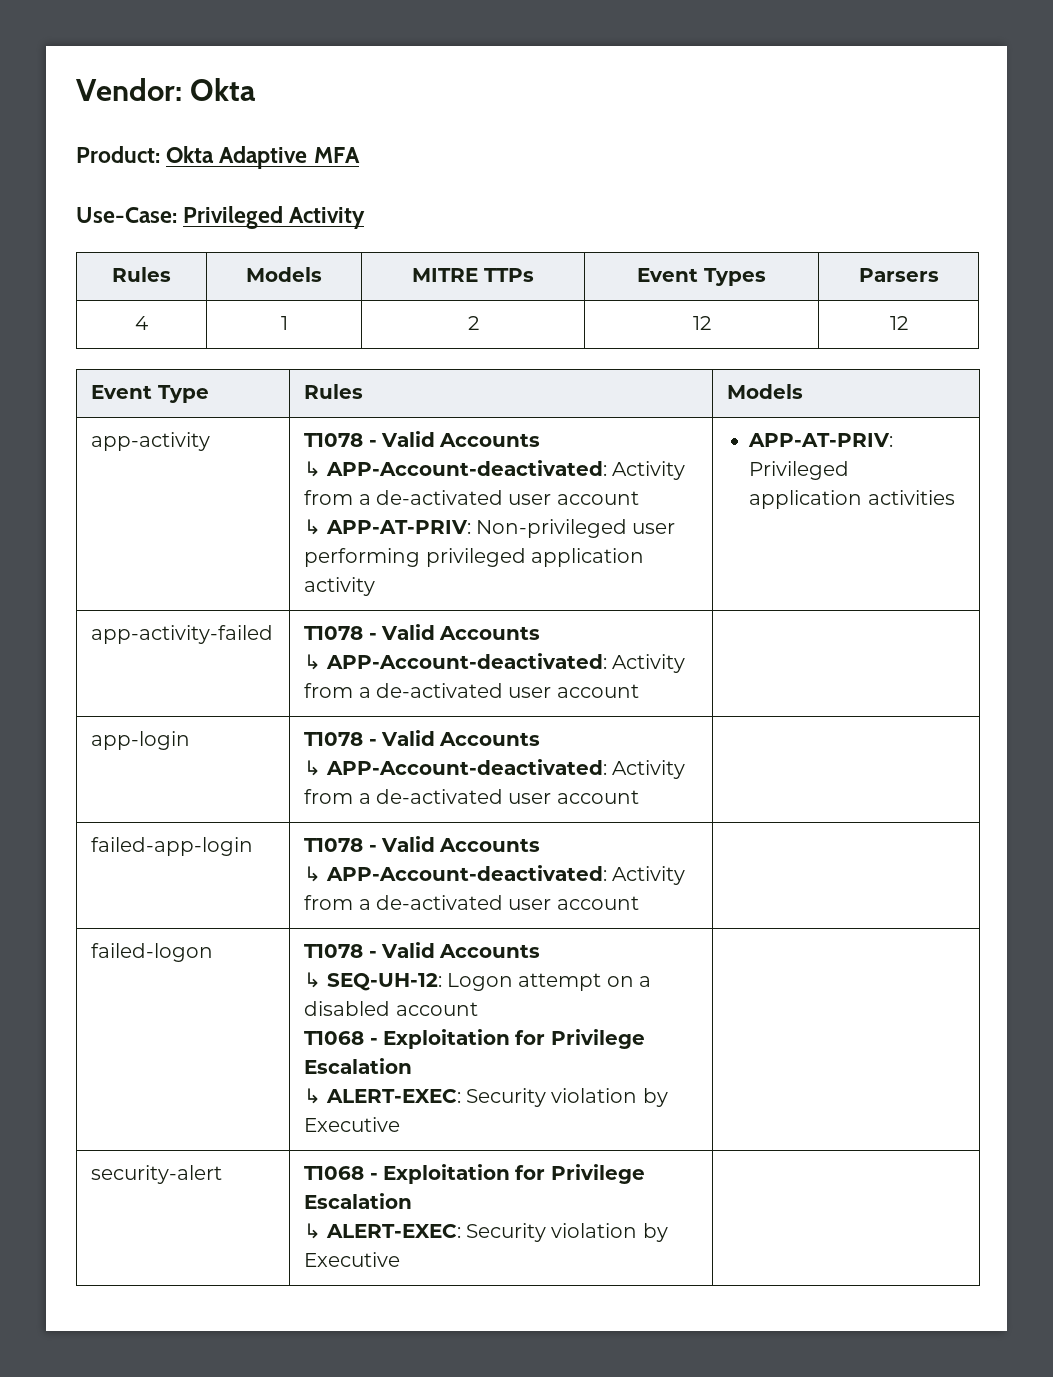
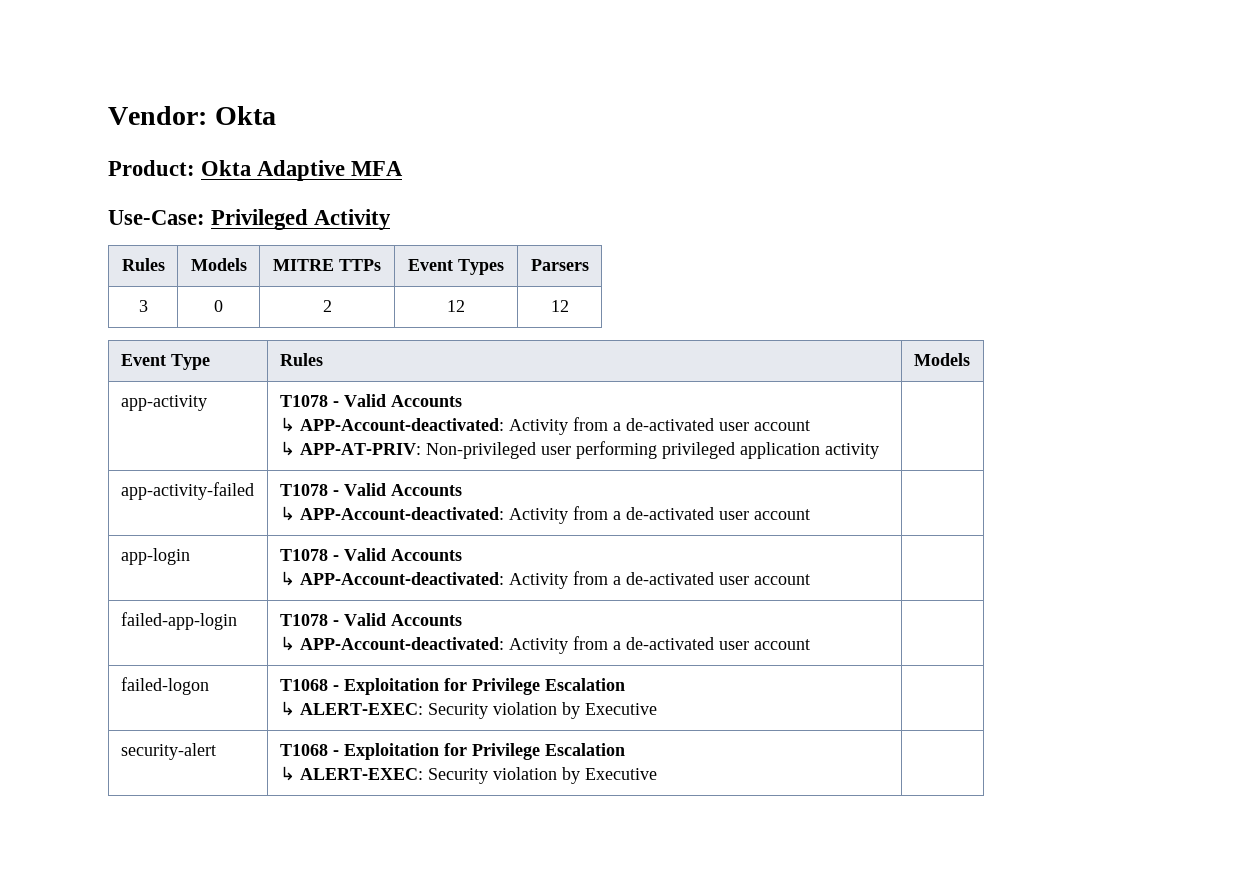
[135,316,148,330] [280,316,288,330] 4 | 1 -> [138,300,148,312] [214,300,223,312] 3 | 0
[748,433,894,447] [749,461,850,480] [749,490,955,509] APP-AT-PRIV: Privileged application activities -> (879, 451) none
[304,942,541,958] [304,972,652,991] [304,1001,478,1016] T1078 - Valid Accounts // ↳ SEQ-UH-12: Logon attempt on a disabled account // -> (209, 686) none

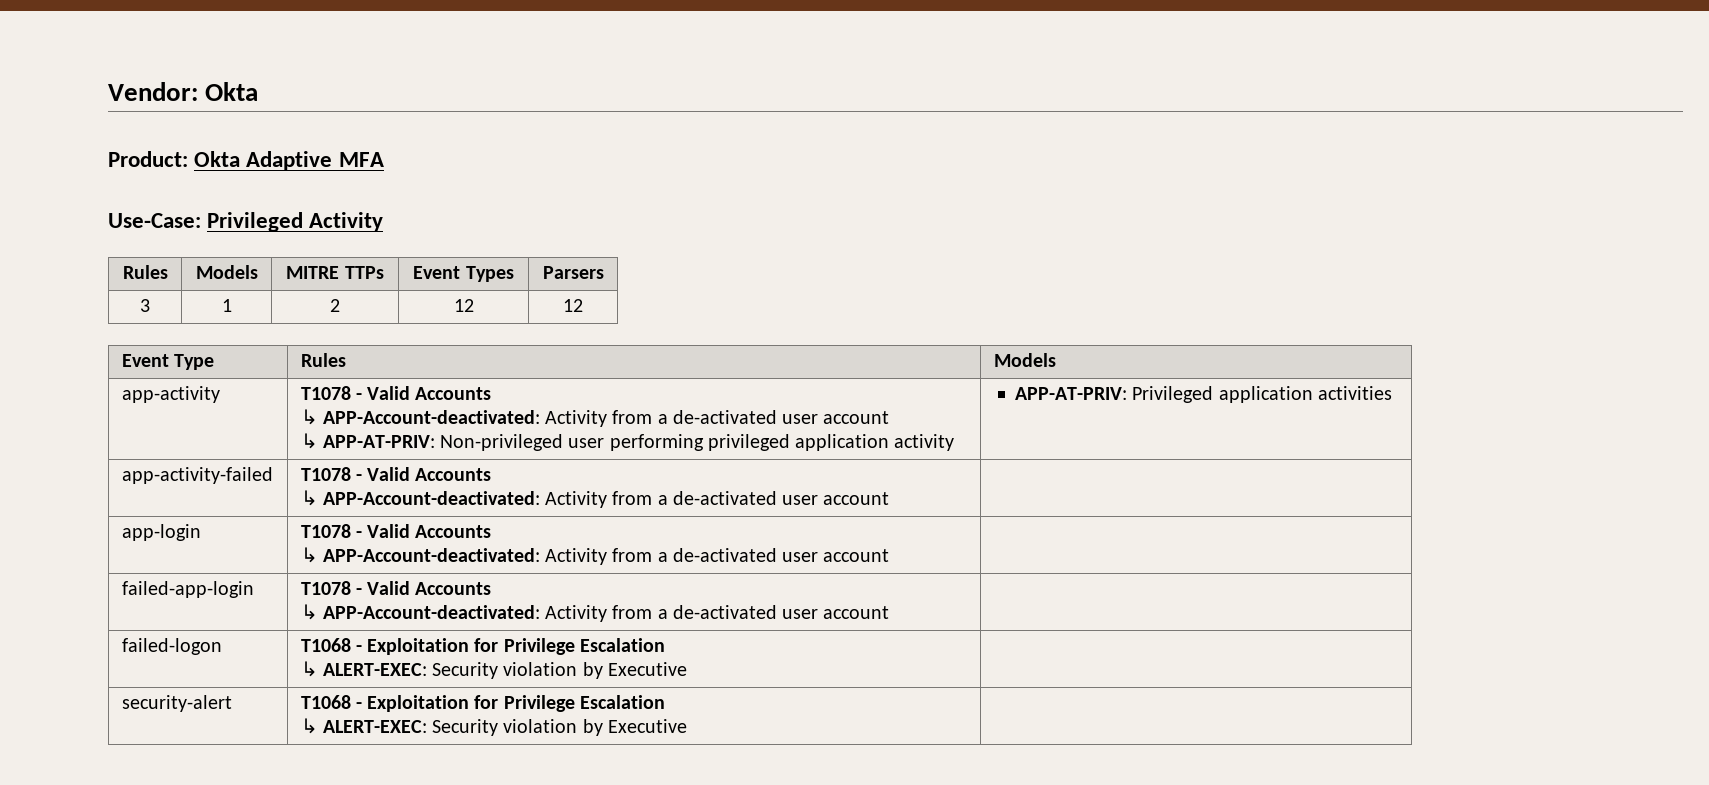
[214,300,223,312] 0 -> [221,299,232,312] 1
(879, 451) none -> [1015,386,1392,403] APP-AT-PRIV: Privileged application activities

